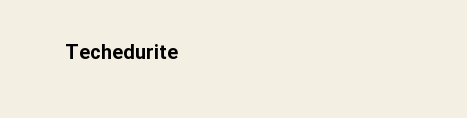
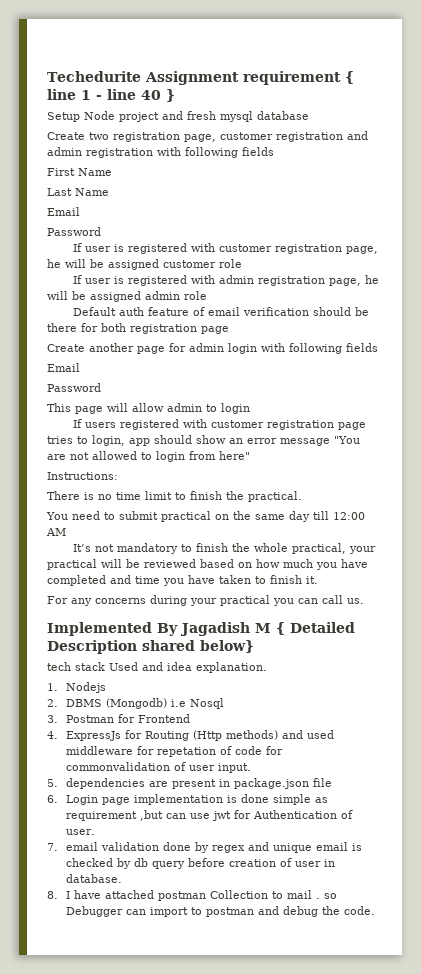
(178, 51) none -> [144,71,354,85] [47,89,175,102] [47,111,309,122] [47,131,368,142] [47,147,274,158] [47,168,112,176] [47,188,109,196] [47,207,80,216] [47,227,101,236] [72,243,378,254] [47,259,242,270] [72,275,379,286] [47,291,207,302] [72,307,369,316] [47,323,229,334] [47,343,378,354] [47,363,80,372] [47,383,101,392] [47,403,250,414] [72,419,366,430] [47,435,360,446] [47,451,250,462] [47,472,118,480] [47,491,302,502] [46,511,365,522] [46,528,66,536] [72,543,376,554] [47,559,368,570] [47,575,318,586] [47,595,364,606] [47,622,355,636] [47,640,254,654] [47,662,267,673] [47,682,106,693] [47,698,224,709] [47,714,190,723] [47,730,334,741] [65,746,283,757] [65,762,251,773] [47,778,332,789] [47,794,328,805] [65,810,353,821] [65,829,95,835] [47,842,362,853] [65,858,335,869] [65,874,122,883] [47,890,337,901] [65,906,375,917] Assignment requirement { line 1 - line 40 } // Setup Node project and fresh mysql database // Create two registration page, customer registration and admin registration with following fields // First Name // Last Name // Email // Password // If user is registered with customer registration page, he will be assigned customer role // If user is registered with admin registration page, he will be assigned admin role // Default auth feature of email verification should be there for both registration page // Create another page for admin login with following fields // Email // Password // This page will allow admin to login // If users registered with customer registration page tries to login, app should show an error message "You are not allowed to login from here" // Instructions: // There is no time limit to finish the practical. // You need to submit practical on the same day till 12:00 AM // It’s not mandatory to finish the whole practical, your practical will be reviewed based on how much you have completed and time you have taken to finish it. // For any concerns during your practical you can call us. // Implemented By Jagadish M { Detailed Description shared below} // tech stack Used and idea explanation. // 1. Nodejs // 2. DBMS (Mongodb) i.e Nosql // 3. Postman for Frontend // 4. ExpressJs for Routing (Http methods) and used middleware for repetation of code for commonvalidation of user input. // 5. dependencies are present in package.json file // 6. Login page implementation is done simple as requirement ,but can use jwt for Authentication of user. // 7. email validation done by regex and unique email is checked by db query before creation of user in database. // 8. I have attached postman Collection to mail . so Debugger can import to postman and debug the code.

